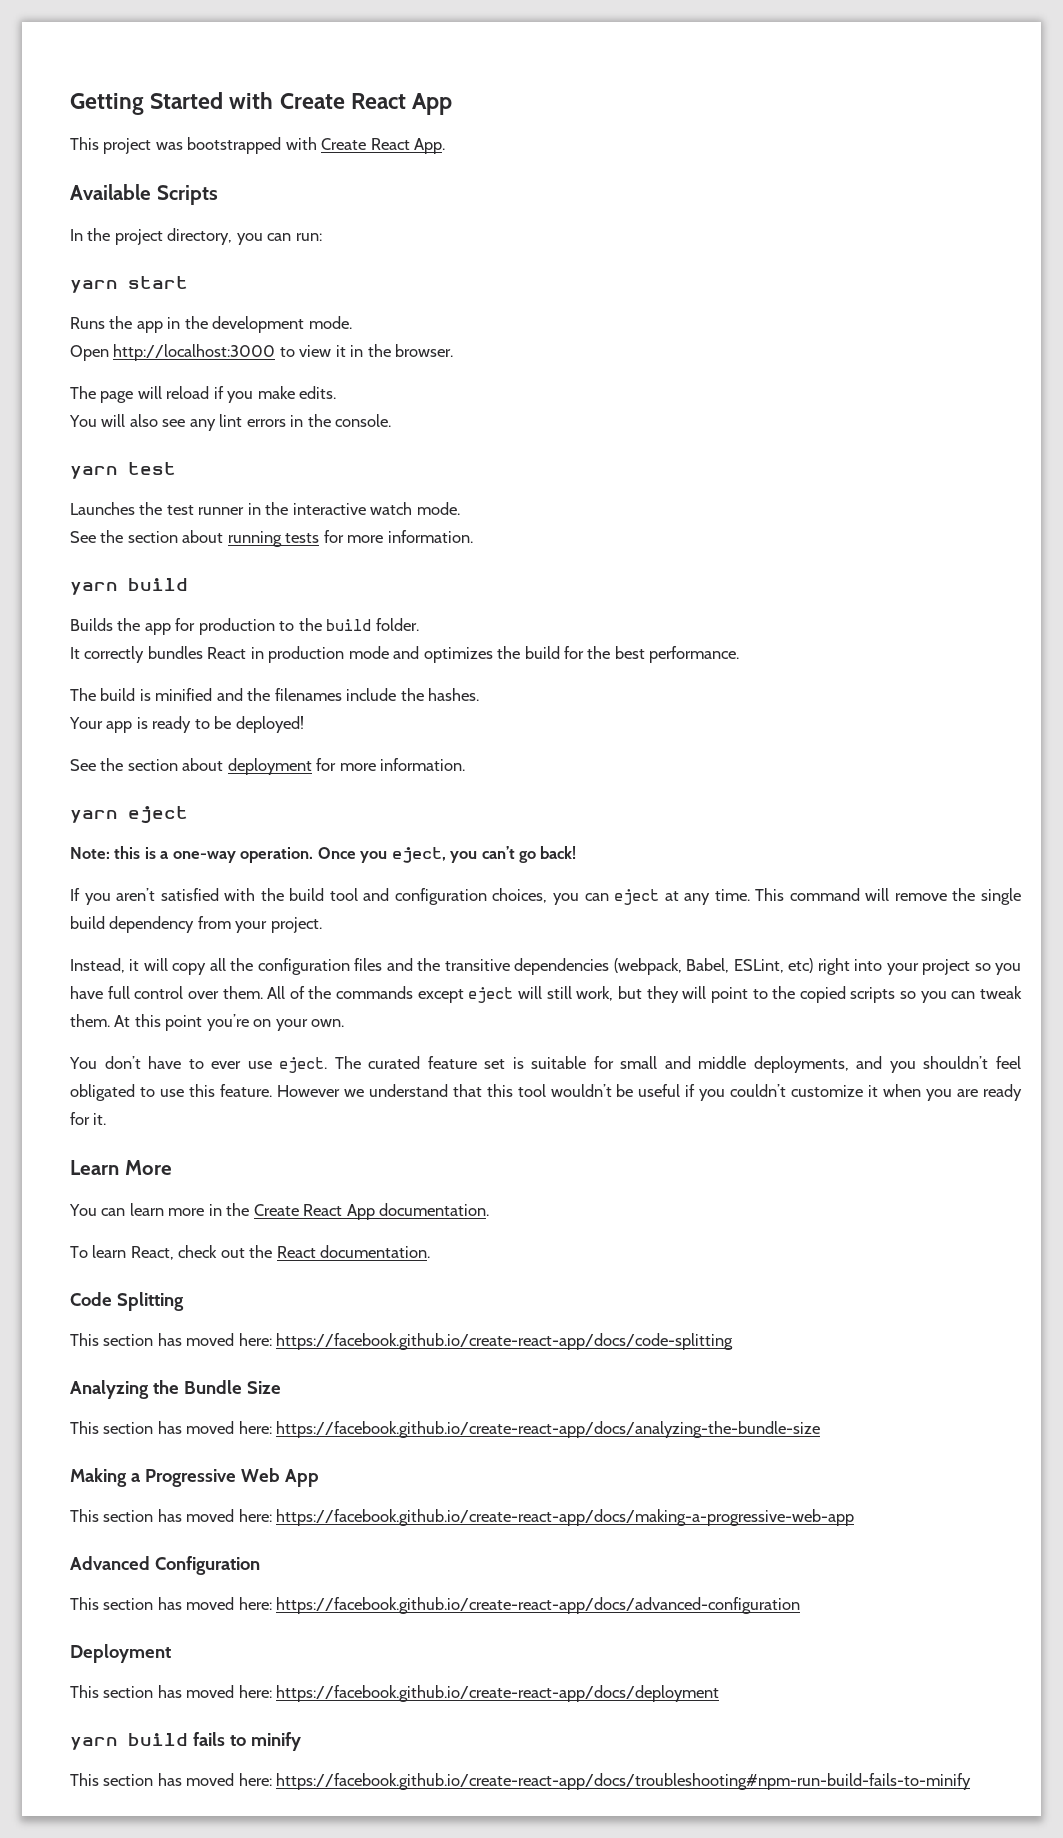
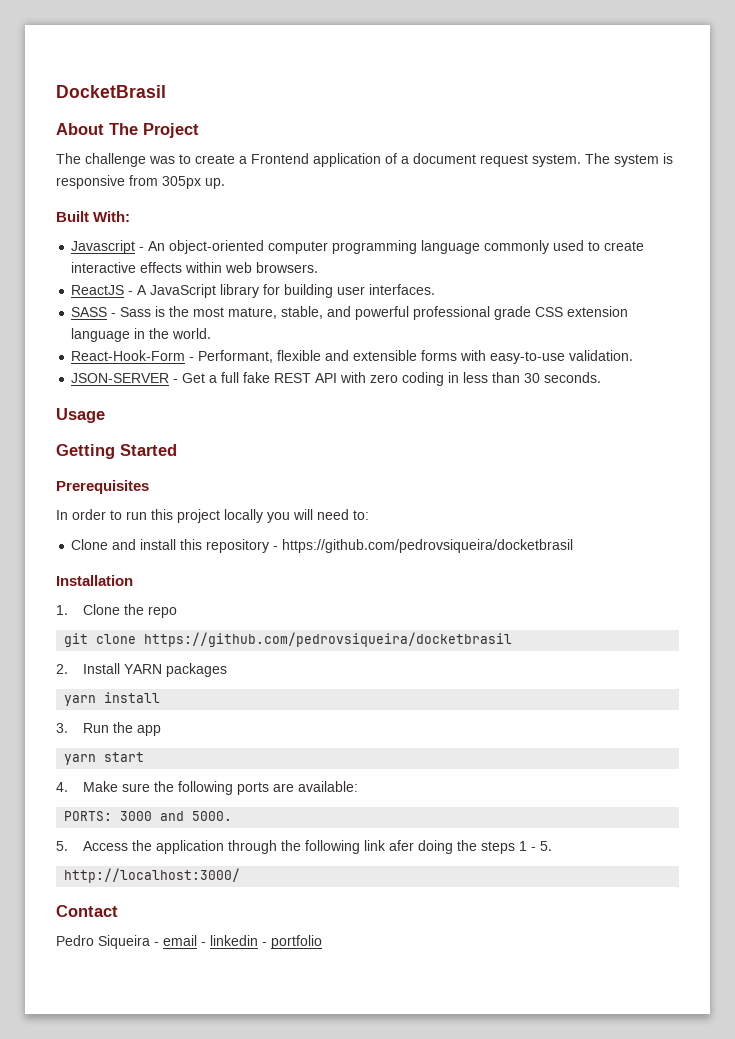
[70,92,453,115] [70,137,446,154] [70,184,218,205] [70,228,322,245] [70,276,188,293] [70,316,352,333] [70,344,454,361] [70,386,337,403] [69,414,392,431] [70,462,176,479] [70,502,460,515] [70,530,473,547] [70,578,188,595] [70,618,419,635] [70,646,740,663] [70,688,480,701] [69,716,304,733] [70,758,466,775] [70,806,188,824] [70,846,577,863] [70,888,1021,905] [70,916,322,933] [70,958,1022,975] [70,986,1022,1003] [70,1014,345,1031] [69,1056,1021,1073] [70,1084,1022,1101] [70,1112,107,1125] [70,1160,172,1175] [69,1203,490,1220] [70,1245,431,1260] [70,1292,184,1311] [70,1333,734,1350] [70,1380,281,1399] [70,1421,821,1438] [70,1468,319,1487] [70,1509,855,1526] [70,1556,260,1575] [70,1597,801,1614] [70,1644,171,1663] [70,1685,720,1702] [70,1732,301,1751] [70,1773,972,1790] Getting Started with Create React App // This project was bootstrapped with Create React App. // Available Scripts // In the project directory, you can run: // yarn start // Runs the app in the development mode. // Open http://localhost:3000 to view it in the browser. // The page will reload if you make edits. // You will also see any lint errors in the console. // yarn test // Launches the test runner in the interactive watch mode. // See the section about running tests for more information. // yarn build // Builds the app for production to the build folder. // It correctly bundles React in production mode and optimizes the build for the best performance. // The build is minified and the filenames include the hashes. // Your app is ready to be deployed! // See the section about deployment for more information. // yarn eject // Note: this is a one-way operation. Once you eject, you can’t go back! // If you aren’t satisfied with the build tool and configuration choices, you can eject at any time. This command will remove the single build dependency from your project. // Instead, it will copy all the configuration files and the transitive dependencies (webpack, Babel, ESLint, etc) right into your project so you have full control over them. All of the commands except eject will still work, but they will point to the copied scripts so you can tweak them. At this point you’re on your own. // You don’t have to ever use eject. The curated feature set is suitable for small and middle deployments, and you shouldn’t feel obligated to use this feature. However we understand that this tool wouldn’t be useful if you couldn’t customize it when you are ready for it. // Learn More // You can learn more in the Create React App documentation. // To learn React, check out the React documentation. // Code Splitting // This section has moved here: https://facebook.github.io/create-react-app/docs/code-splitting // Analyzing the Bundle Size // This section has moved here: https://facebook.github.io/create-react-app/docs/analyzing-the-bundle-size // Making a Progressive Web App // This section has moved here: https://facebook.github.io/create-react-app/docs/making-a-progressive-web-app // Advanced Configuration // This section has moved here: https://facebook.github.io/create-react-app/docs/advanced-configuration // Deployment // This section has moved here: https://facebook.github.io/create-react-app/docs/deployment // yarn build fails to minify // This section has moved here: https://facebook.github.io/create-react-app/docs/troubleshooting#npm-run-build-fails-to-minify -> [56,85,166,98] [56,123,199,138] [56,153,673,167] [56,175,225,189] [56,211,131,222] [71,240,645,254] [71,262,319,273] [71,284,436,298] [71,306,629,320] [71,328,212,342] [71,350,634,364] [71,372,602,386] [56,408,105,423] [56,444,177,459] [56,480,149,494] [56,509,369,523] [71,539,574,553] [56,575,133,586] [56,604,178,618] [64,632,513,647] [56,663,228,677] [64,692,161,706] [56,722,162,736] [64,752,145,765] [56,781,359,795] [64,811,233,821] [56,840,553,854] [64,868,241,883] [56,905,118,917] [56,935,322,949] DocketBrasil // About The Project // The challenge was to create a Frontend application of a document request system. The system is responsive from 305px up. // Built With: // Javascript - An object-oriented computer programming language commonly used to create interactive effects within web browsers. // ReactJS - A JavaScript library for building user interfaces. // SASS - Sass is the most mature, stable, and powerful professional grade CSS extension language in the world. // React-Hook-Form - Performant, flexible and extensible forms with easy-to-use validation. // JSON-SERVER - Get a full fake REST API with zero coding in less than 30 seconds. // Usage // Getting Started // Prerequisites // In order to run this project locally you will need to: // Clone and install this repository - https://github.com/pedrovsiqueira/docketbrasil // Installation // 1. Clone the repo // git clone https://github.com/pedrovsiqueira/docketbrasil // 2. Install YARN packages // yarn install // 3. Run the app // yarn start // 4. Make sure the following ports are available: // PORTS: 3000 and 5000. // 5. Access the application through the following link afer doing the steps 1 - 5. // http://localhost:3000/ // Contact // Pedro Siqueira - email - linkedin - portfolio

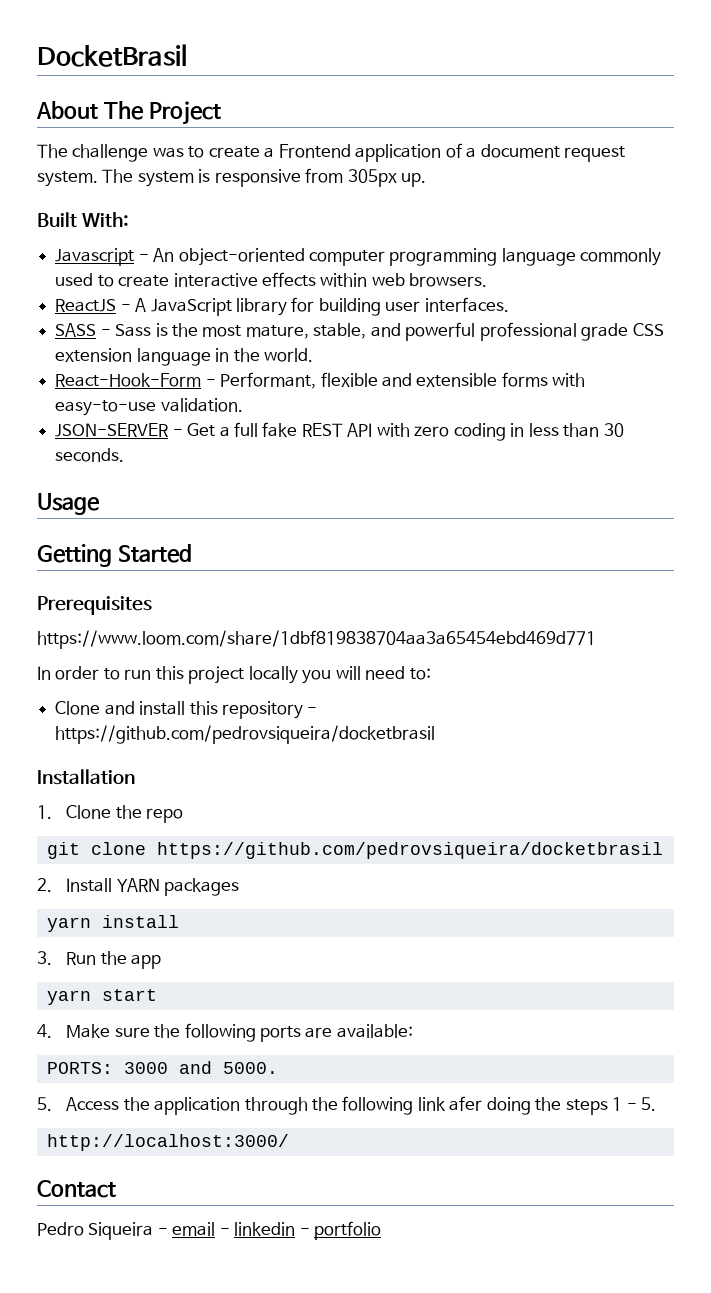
(149, 487) none -> [37,630,596,649] // https://www.loom.com/share/1dbf819838704aa3a65454ebd469d771

